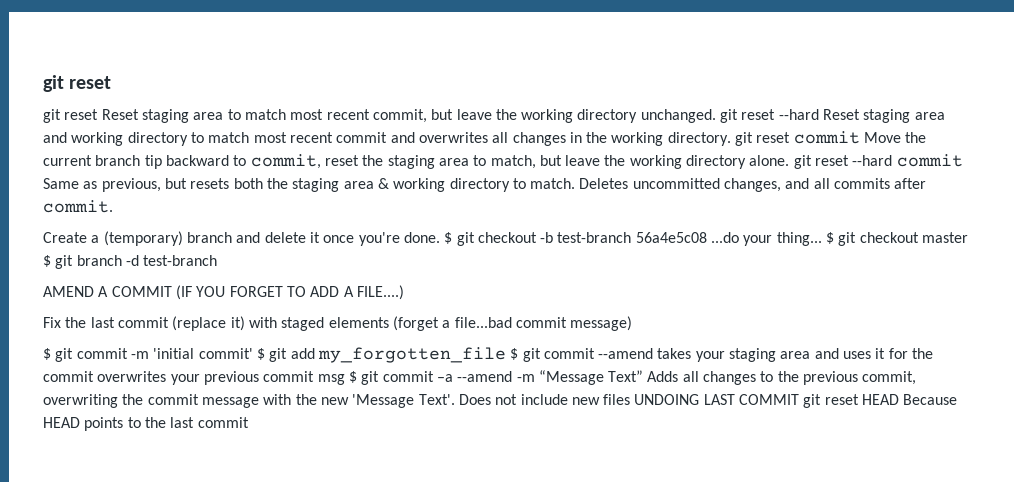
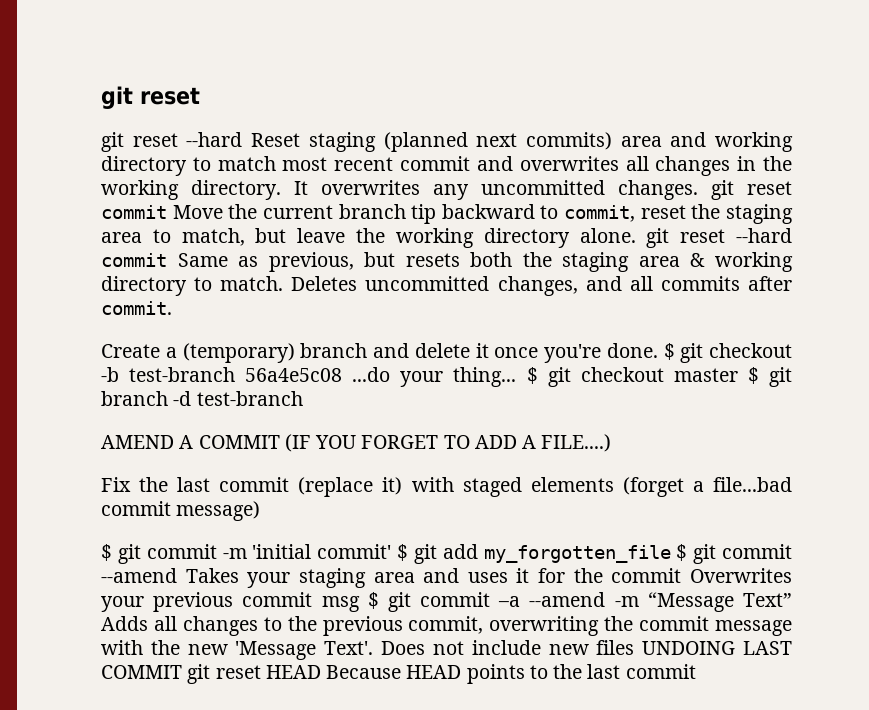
[101,109,911,123] Reset staging area to match most recent commit, but leave the working directory unchanged. git reset --hard Reset staging -> [186,132,612,152] --hard Reset staging (planned next commits)
(731, 139) none -> [294,180,698,200] It overwrites any uncommitted changes.
[657,348,692,359] takes -> [185,568,239,583] Takes
[97,371,167,382] overwrites -> [689,568,792,583] Overwrites

